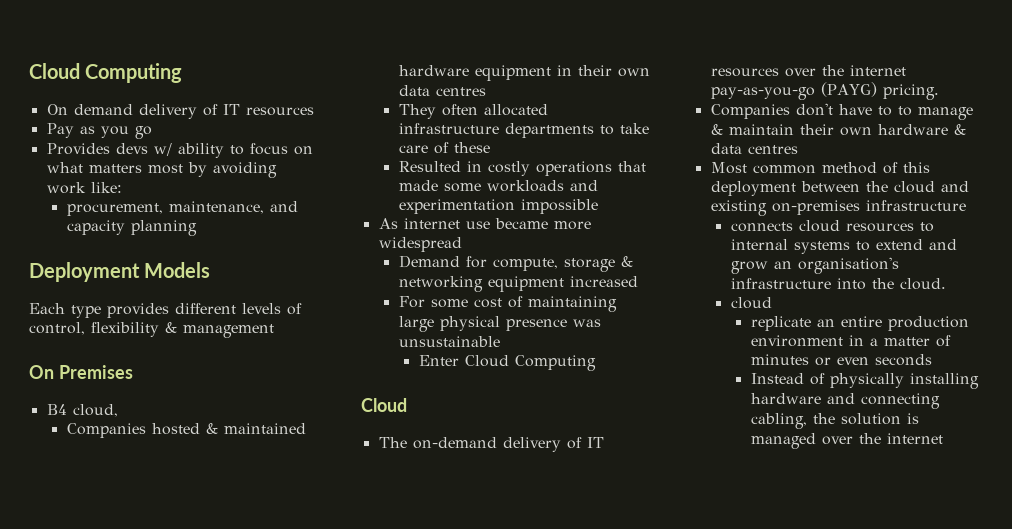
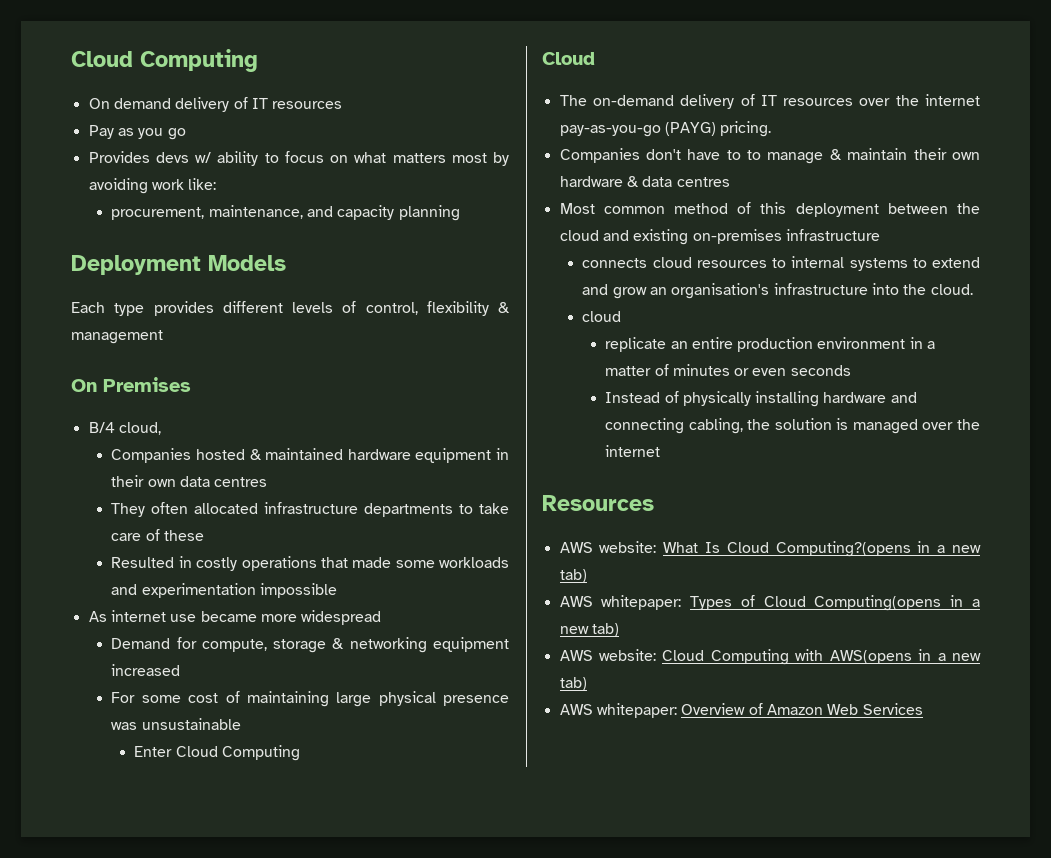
[46,404,67,415] B4 -> [88,422,115,433] B/4
(943, 438) none -> [542,495,654,511] [559,541,981,557] [559,569,587,583] [559,595,980,611] [559,623,619,637] [559,649,981,665] [559,677,587,691] [559,703,923,718] // Resources // AWS website: What Is Cloud Computing?(opens in a new tab) // AWS whitepaper: Types of Cloud Computing(opens in a new tab) // AWS website: Cloud Computing with AWS(opens in a new tab) // AWS whitepaper: Overview of Amazon Web Services

